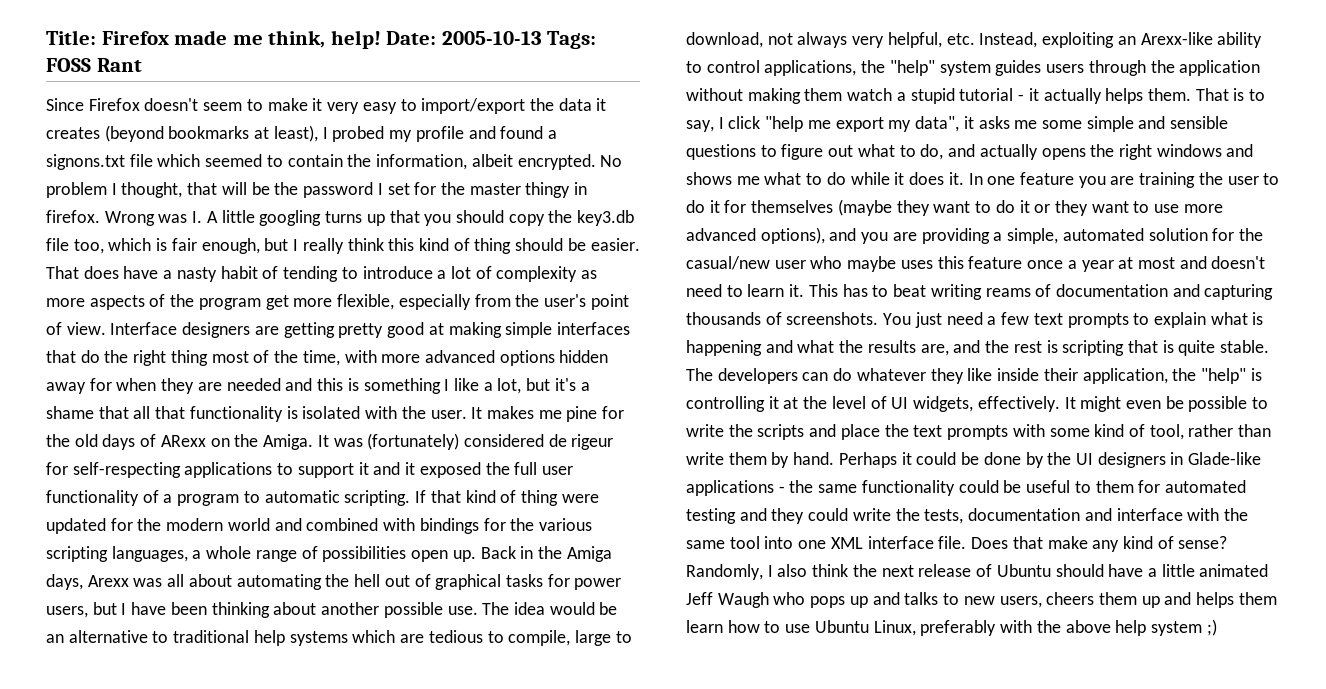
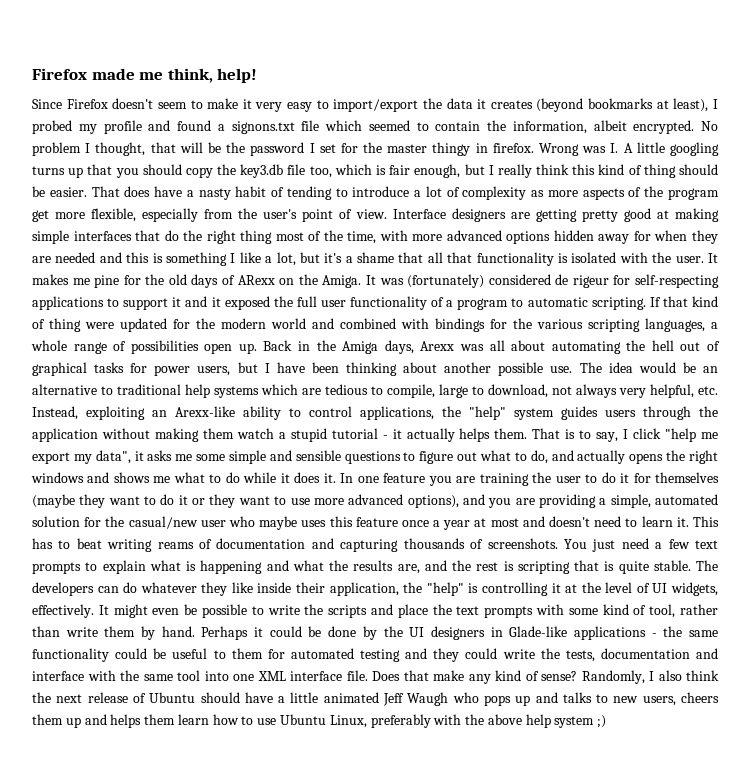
[46,30,96,45] Title: -> (32, 74) none
[386,31,597,49] [46,58,142,72] Date: 2005-10-13 Tags: FOSS Rant -> (258, 75) none

